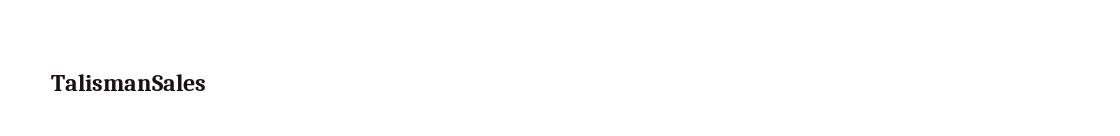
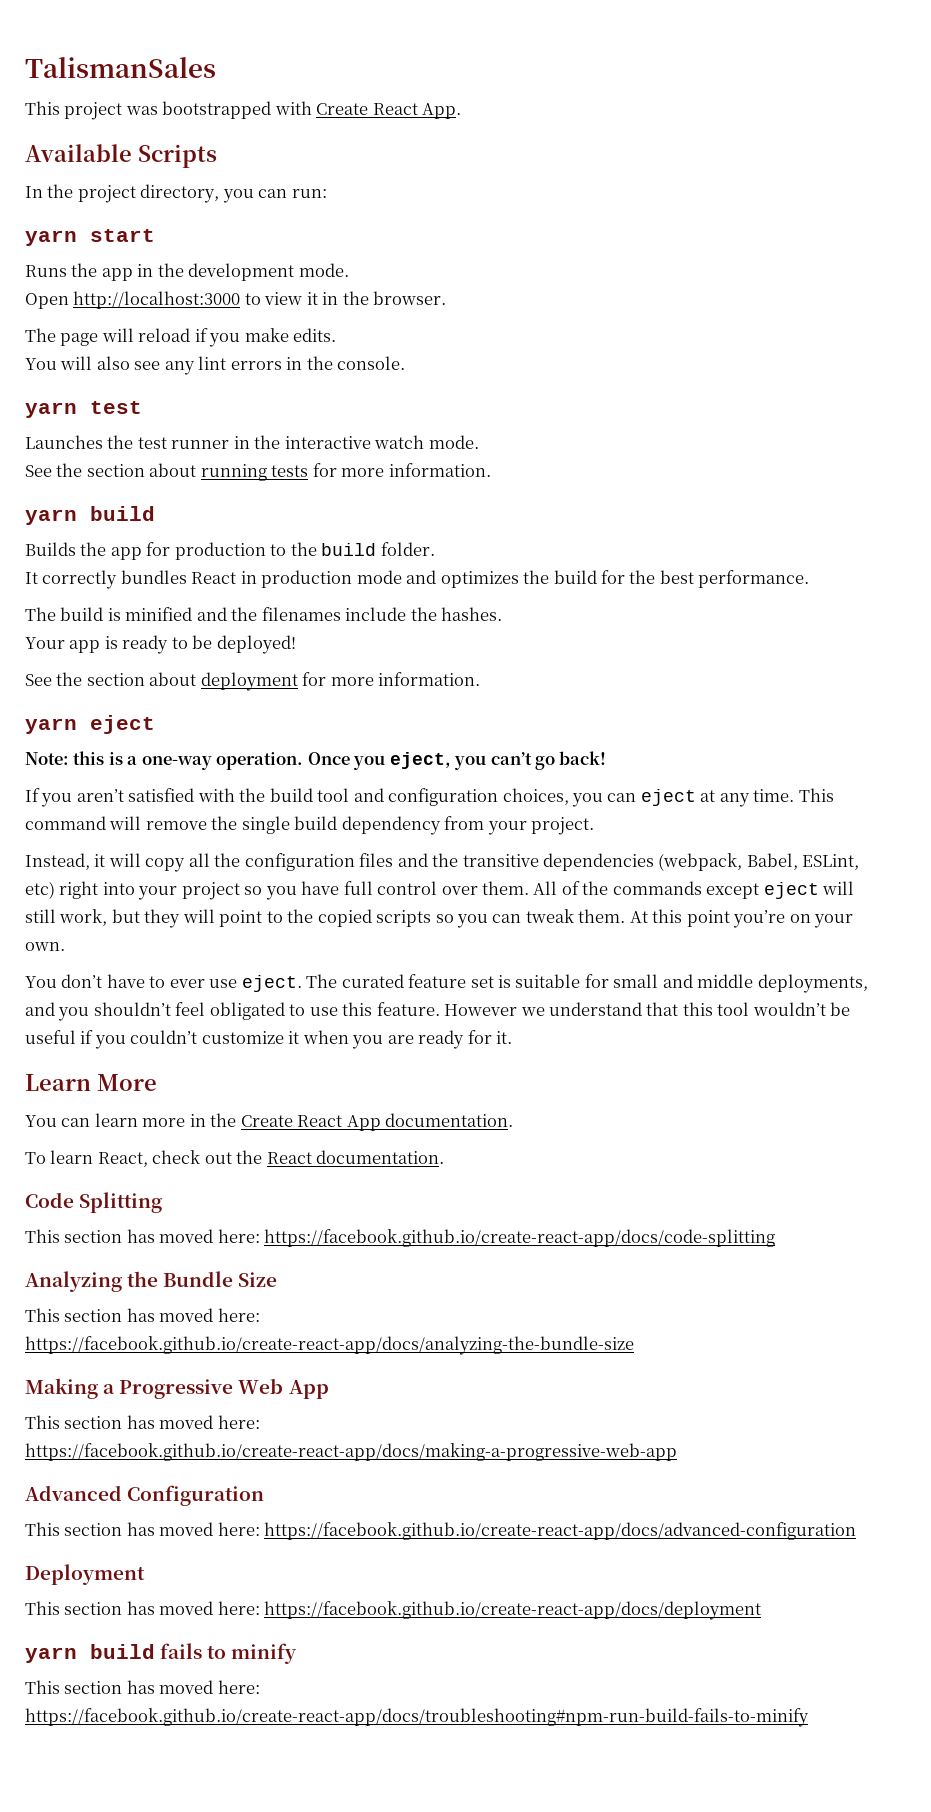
(206, 82) none -> [25,101,462,120] [25,144,217,168] [25,184,327,203] [25,229,155,246] [25,263,349,281] [25,291,447,309] [25,328,337,347] [25,356,406,375] [25,401,142,418] [25,435,479,449] [25,463,491,481] [25,506,155,525] [25,542,435,560] [25,570,810,589] [25,607,503,621] [25,635,296,654] [25,672,481,691] [25,715,155,734] [25,751,607,770] [25,788,834,807] [25,816,595,835] [25,853,860,872] [25,881,855,900] [25,909,854,928] [25,942,65,951] [25,974,868,993] [25,1002,851,1021] [25,1030,513,1049] [25,1074,157,1091] [25,1113,514,1131] [25,1150,445,1167] [25,1192,163,1213] [25,1229,776,1247] [25,1271,278,1292] [25,1308,260,1322] [25,1336,634,1355] [25,1378,329,1399] [25,1415,260,1429] [25,1443,677,1461] [25,1485,265,1506] [25,1522,857,1540] [25,1564,145,1585] [25,1601,762,1620] [25,1643,298,1664] [25,1680,260,1694] [25,1708,809,1727] // This project was bootstrapped with Create React App. // Available Scripts // In the project directory, you can run: // yarn start // Runs the app in the development mode. // Open http://localhost:3000 to view it in the browser. // The page will reload if you make edits. // You will also see any lint errors in the console. // yarn test // Launches the test runner in the interactive watch mode. // See the section about running tests for more information. // yarn build // Builds the app for production to the build folder. // It correctly bundles React in production mode and optimizes the build for the best performance. // The build is minified and the filenames include the hashes. // Your app is ready to be deployed! // See the section about deployment for more information. // yarn eject // Note: this is a one-way operation. Once you eject, you can’t go back! // If you aren’t satisfied with the build tool and configuration choices, you can eject at any time. This command will remove the single build dependency from your project. // Instead, it will copy all the configuration files and the transitive dependencies (webpack, Babel, ESLint, etc) right into your project so you have full control over them. All of the commands except eject will still work, but they will point to the copied scripts so you can tweak them. At this point you’re on your own. // You don’t have to ever use eject. The curated feature set is suitable for small and middle deployments, and you shouldn’t feel obligated to use this feature. However we understand that this tool wouldn’t be useful if you couldn’t customize it when you are ready for it. // Learn More // You can learn more in the Create React App documentation. // To learn React, check out the React documentation. // Code Splitting // This section has moved here: https://facebook.github.io/create-react-app/docs/code-splitting // Analyzing the Bundle Size // This section has moved here: https://facebook.github.io/create-react-app/docs/analyzing-the-bundle-size // Making a Progressive Web App // This section has moved here: https://facebook.github.io/create-react-app/docs/making-a-progressive-web-app // Advanced Configuration // This section has moved here: https://facebook.github.io/create-react-app/docs/advanced-configuration // Deployment // This section has moved here: https://facebook.github.io/create-react-app/docs/deployment // yarn build fails to minify // This section has moved here: https://facebook.github.io/create-react-app/docs/troubleshooting#npm-run-build-fails-to-minify

